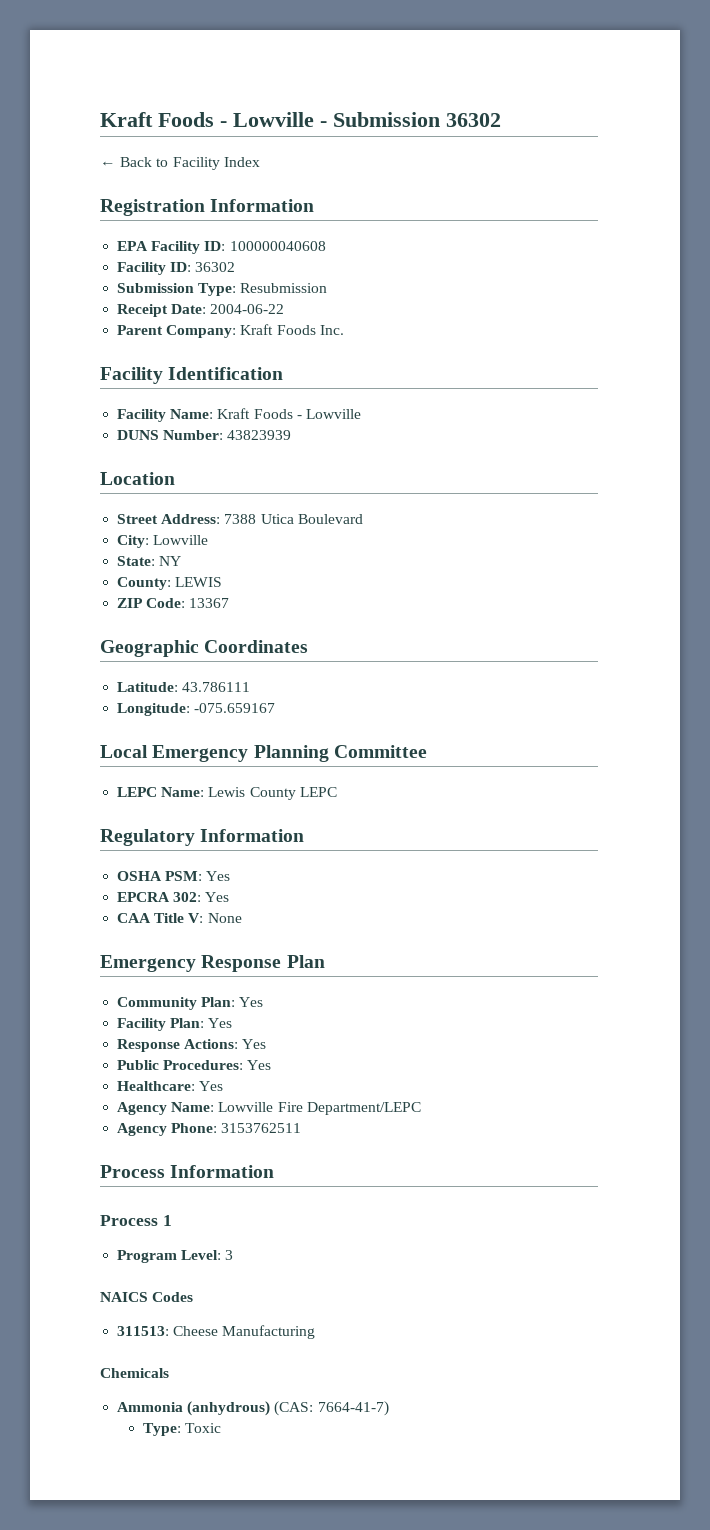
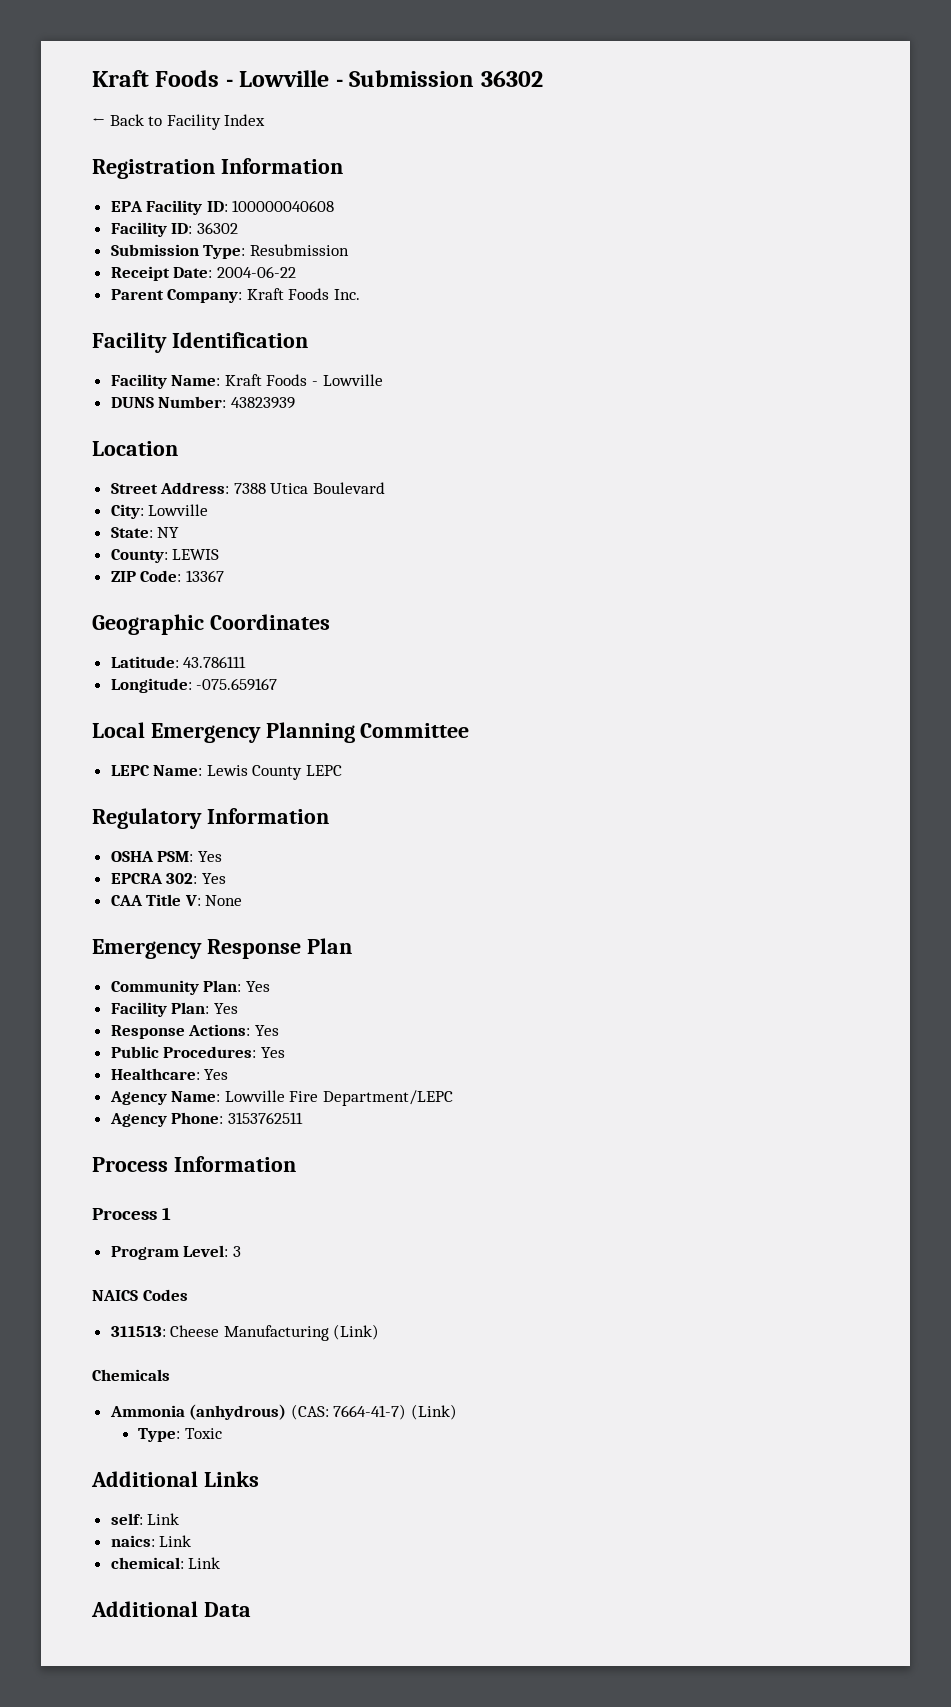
(316, 1332) none -> [333,1324,380,1340] (Link)
(389, 1408) none -> [411,1404,458,1420] (Link)
(222, 1428) none -> [91,1471,259,1487] [110,1513,180,1525] [110,1535,192,1547] [110,1557,221,1569] [91,1601,251,1617] // Additional Links // self: Link // naics: Link // chemical: Link // Additional Data

